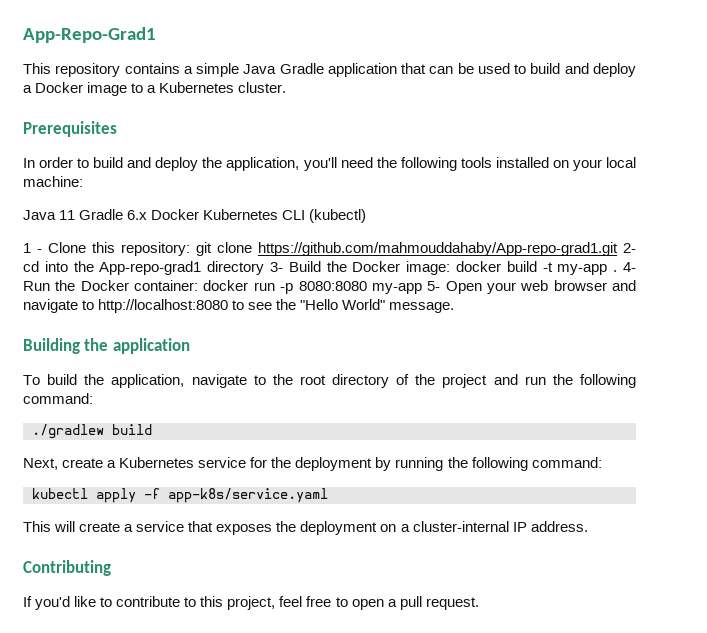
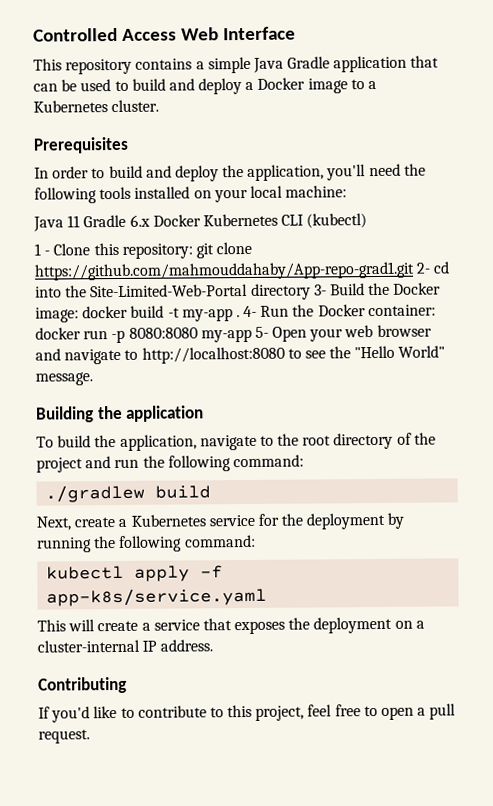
[23,27,156,43] App-Repo-Grad1 -> [33,26,297,42] Controlled Access Web Interface
[99,261,202,275] App-repo-grad1 -> [90,283,249,298] Site-Limited-Web-Portal

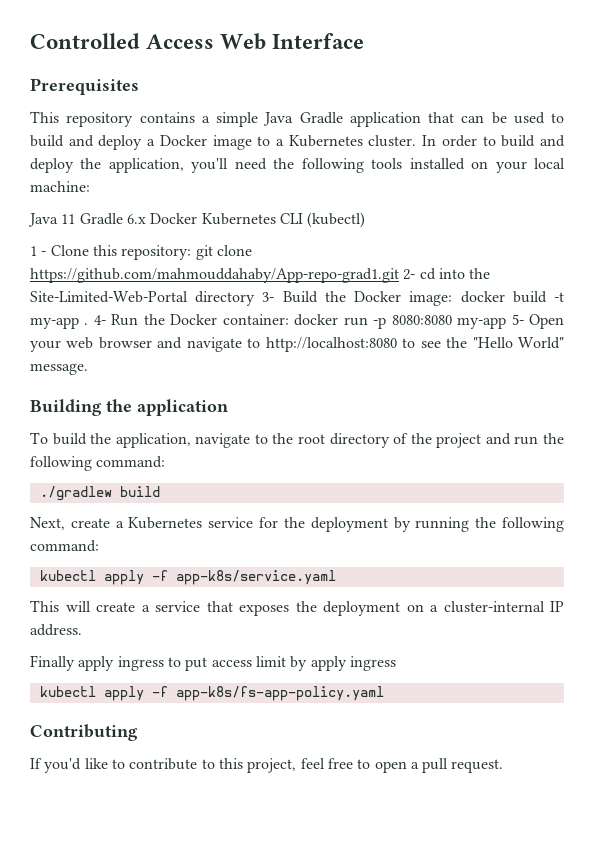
(297, 33) none -> [30,78,139,95] // Prerequisites
[33,136,129,154] // Prerequisites // -> (417, 141) none
(214, 645) none -> [30,655,396,671] [39,686,384,701] // Finally apply ingress to put access limit by apply ingress // kubectl apply -f app-k8s/fs-app-policy.yaml

